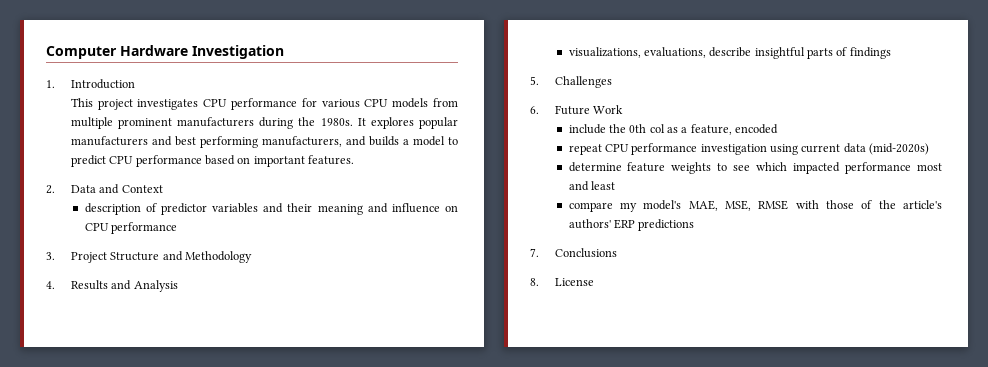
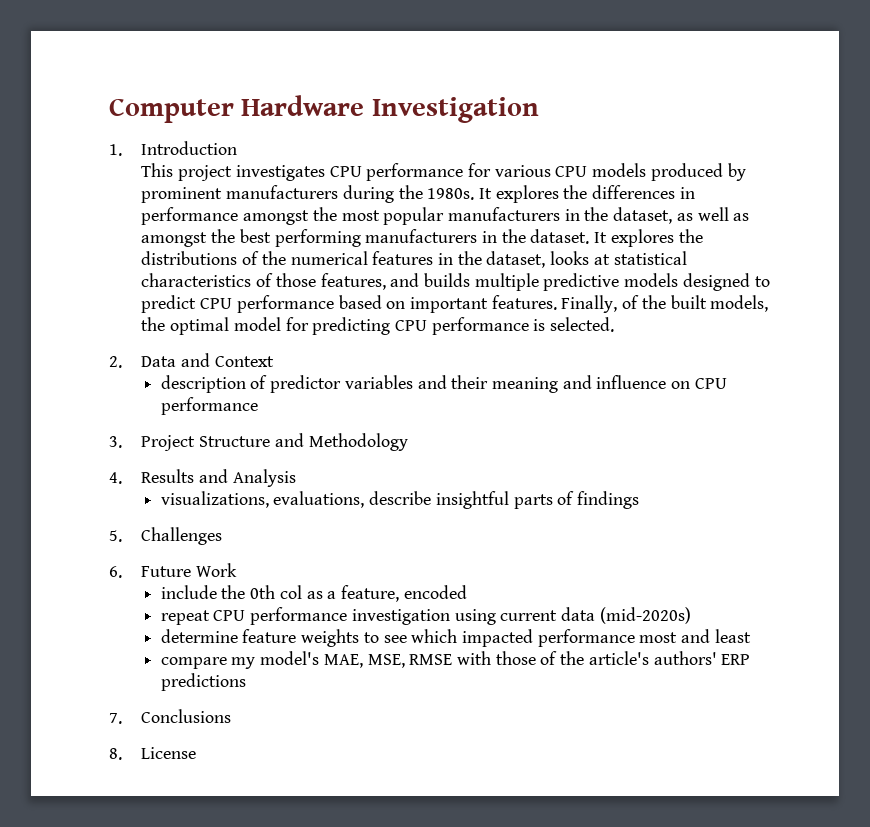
[433,98,459,107] [70,117,113,129] from multiple -> [650,163,746,181] produced by
[418,117,458,129] [70,136,445,148] popular manufacturers and best performing manufacturers, and builds a model -> [563,185,695,199] [141,207,750,225] [141,229,703,247] [141,251,687,268] [141,273,750,291] the differences in performance amongst the most popular manufacturers in the dataset, as well as amongst the best performing manufacturers in the dataset. It explores the distributions of the numerical features in the dataset, looks at statistical characteristics of those features, and builds multiple predictive models designed
(355, 160) none -> [561,295,769,313] [141,317,615,335] Finally, of the built models, the optimal model for predicting CPU performance is selected.

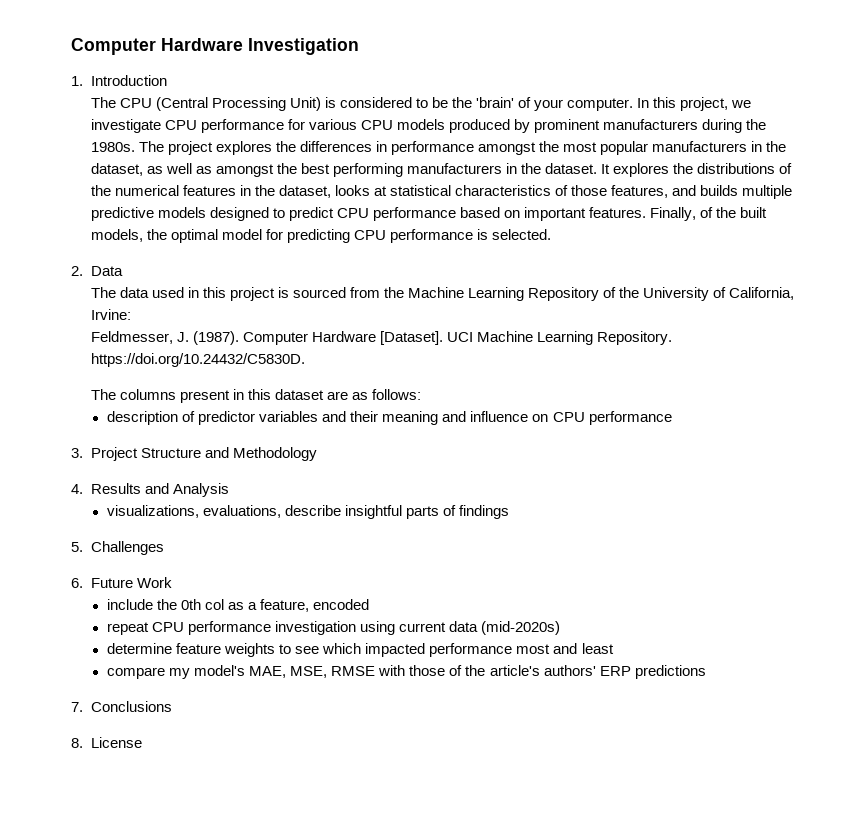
[141,163,325,181] This project investigates -> [90,97,752,111] [90,119,161,133] The CPU (Central Processing Unit) is considered to be the 'brain' of your computer. In this project, we investigate
[478,188,492,199] It -> [138,141,213,155] The project
[181,353,274,367] and Context -> [90,287,795,301] [90,309,131,320] [90,331,672,345] [90,353,305,367] [90,389,421,403] // The data used in this project is sourced from the Machine Learning Repository of the University of California, Irvine: // Feldmesser, J. (1987). Computer Hardware [Dataset]. UCI Machine Learning Repository. https://doi.org/10.24432/C5830D. // The columns present in this dataset are as follows:

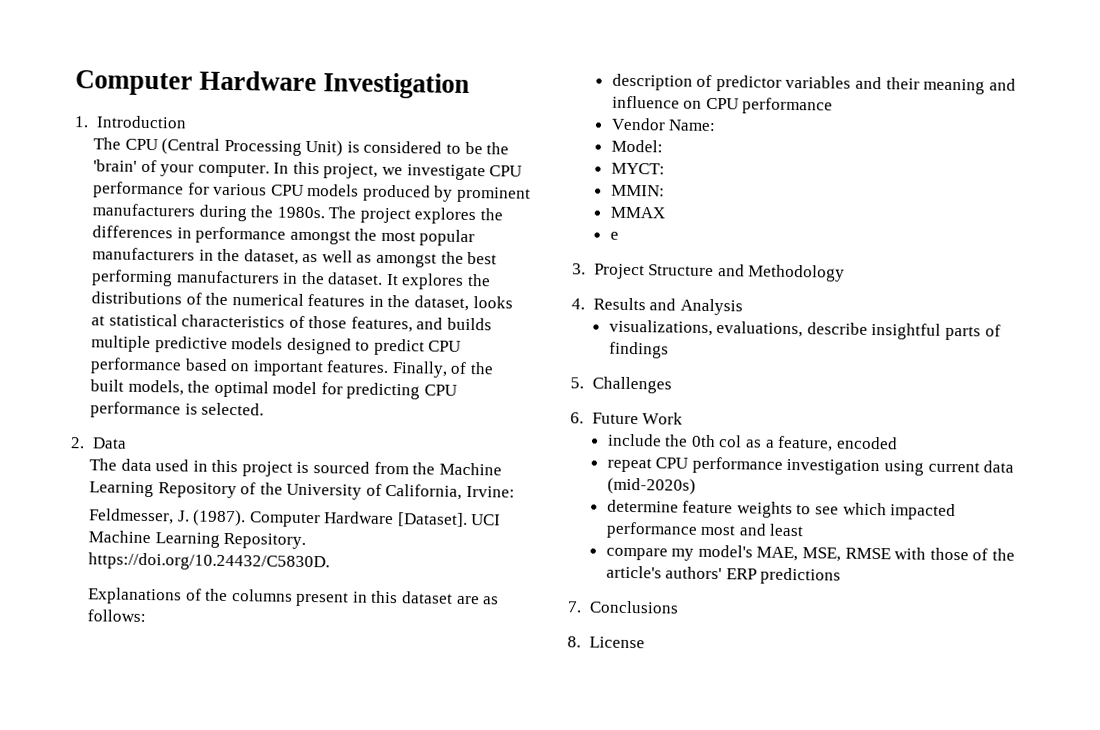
[90,389,116,400] The -> [87,587,229,605] Explanations of the
(672, 418) none -> [610,117,717,132] [610,139,663,153] [610,162,665,175] [610,184,665,197] [609,206,665,219] [609,231,619,240] // Vendor Name: // Model: // MYCT: // MMIN: // MMAX // e

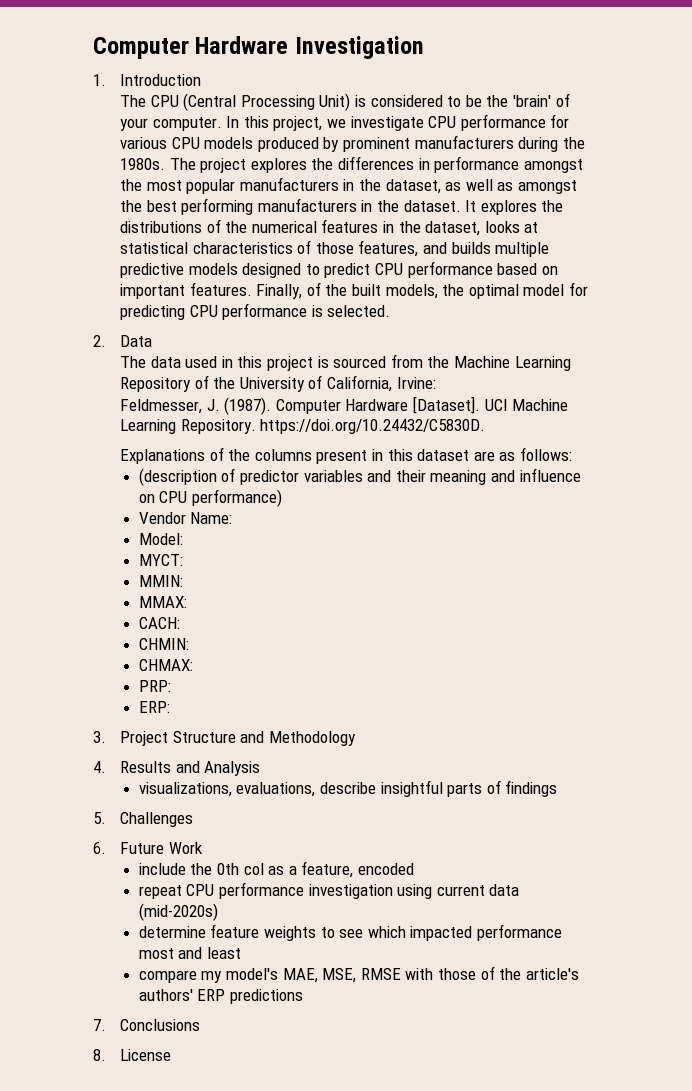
[611,73,693,91] description -> [138,468,217,486] (description
[742,97,834,115] performance -> [192,489,283,507] performance)
[609,206,665,219] [609,231,619,240] MMAX // e -> [138,596,187,608] [138,617,180,629] [138,638,189,650] [138,659,193,671] [138,680,171,692] [138,701,170,713] MMAX: // CACH: // CHMIN: // CHMAX: // PRP: // ERP:

